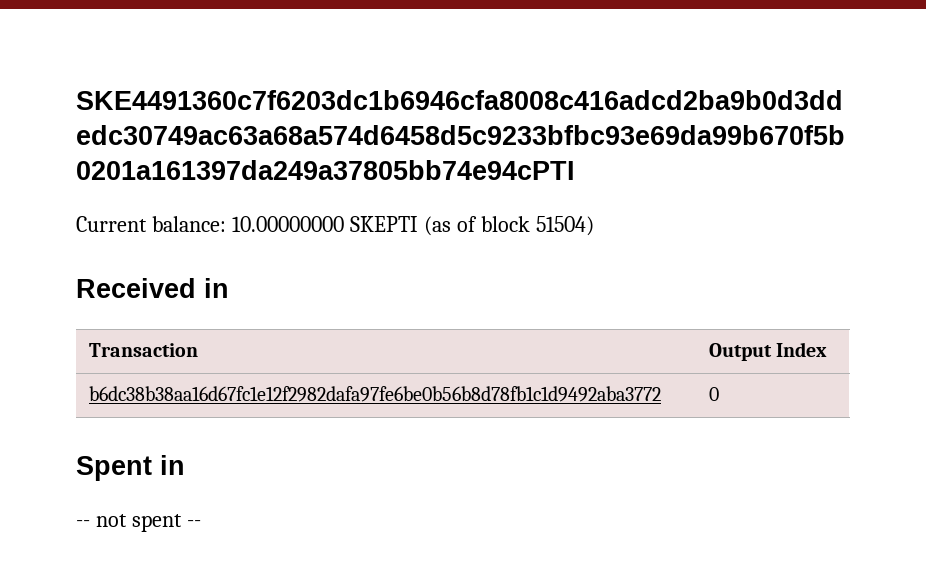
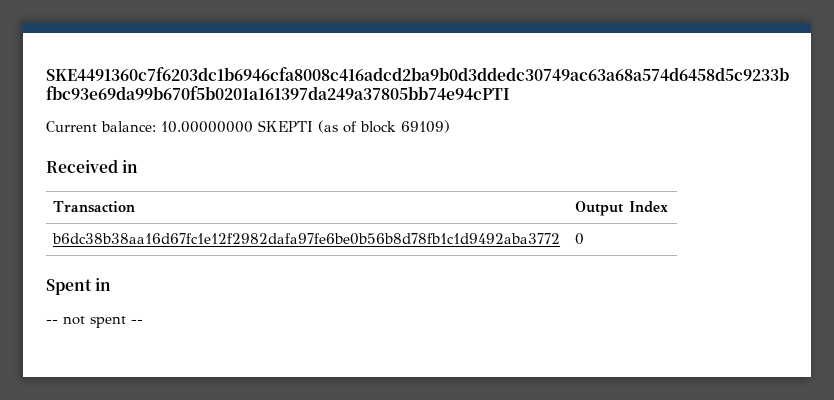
[535,216,594,236] 51504) -> [401,120,450,133] 69109)

